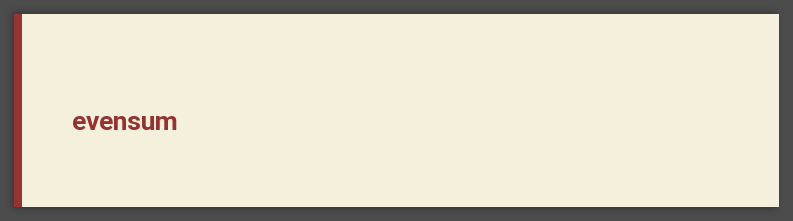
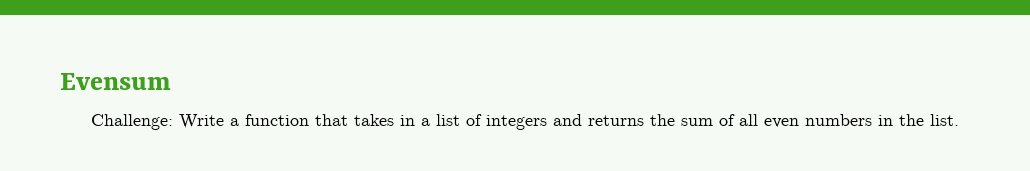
[72,116,178,130] evensum -> [60,73,171,90] [91,114,960,130] Evensum // Challenge: Write a function that takes in a list of integers and returns the sum of all even numbers in the list.

